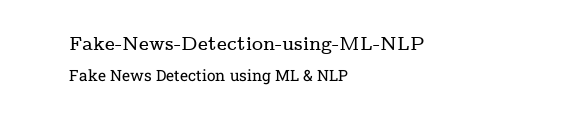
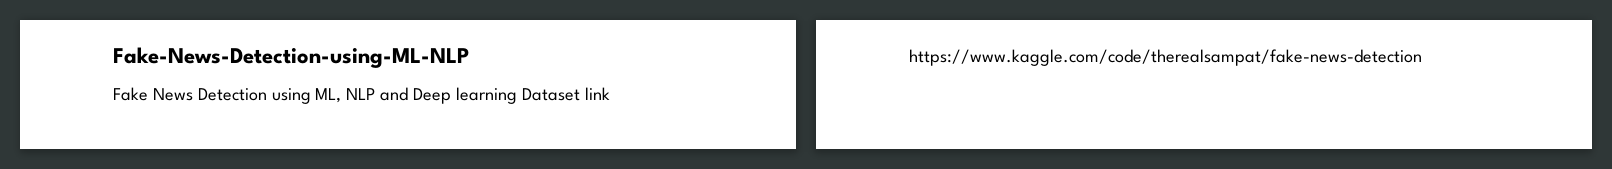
[274,69,349,82] ML & NLP -> [315,87,610,104] [909,49,1422,66] ML, NLP and Deep learning Dataset link https://www.kaggle.com/code/therealsampat/fake-news-detection

